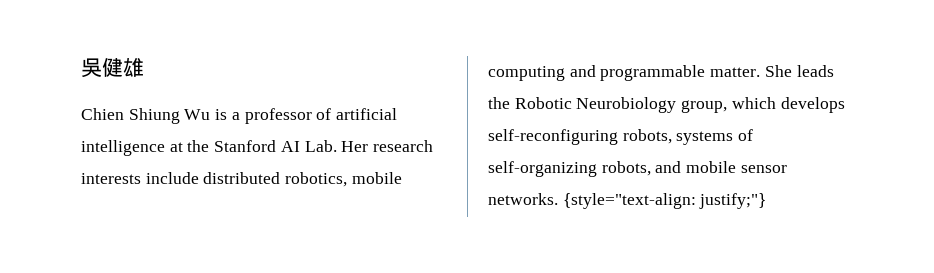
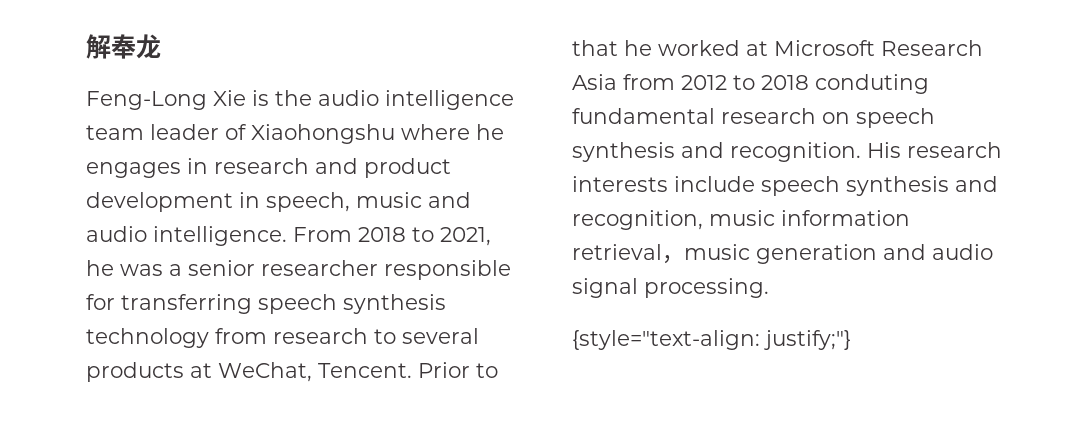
[81,57,144,78] [81,108,398,124] [81,140,434,156] [81,172,402,187] [488,65,834,81] [488,97,845,113] [488,129,754,145] [488,161,787,177] [488,193,558,205] 吳健雄 // Chien Shiung Wu is a professor of artificial intelligence at the Stanford AI Lab. Her research interests include distributed robotics, mobile computing and programmable matter. She leads the Robotic Neurobiology group, which develops self-reconfiguring robots, systems of self-organizing robots, and mobile sensor networks. -> [86,34,161,59] [86,90,514,110] [86,124,504,144] [86,158,451,178] [86,192,471,212] [86,226,491,246] [86,260,511,280] [86,294,446,314] [86,328,479,348] [86,362,498,382] [572,40,983,56] [572,74,929,94] [572,108,935,128] [572,142,1002,162] [572,176,998,196] [572,210,910,230] [572,244,993,264] [572,278,769,298] 解奉龙 // Feng-Long Xie is the audio intelligence team leader of Xiaohongshu where he engages in research and product development in speech, music and audio intelligence. From 2018 to 2021, he was a senior researcher responsible for transferring speech synthesis technology from research to several products at WeChat, Tencent. Prior to that he worked at Microsoft Research Asia from 2012 to 2018 conduting fundamental research on speech synthesis and recognition. His research interests include speech synthesis and recognition, music information retrieval，music generation and audio signal processing. //

